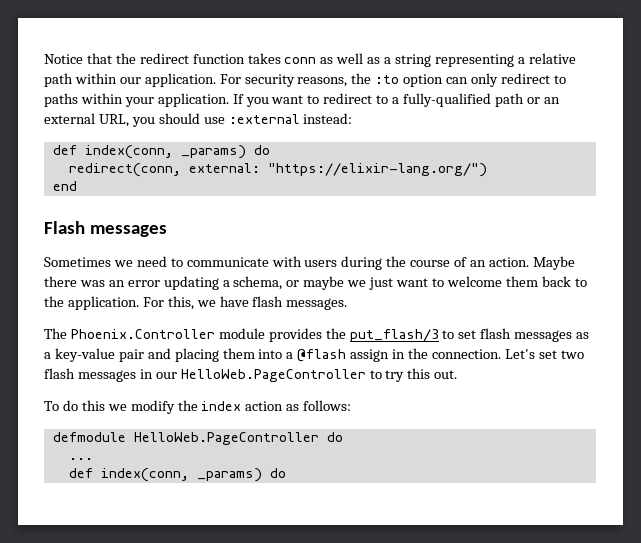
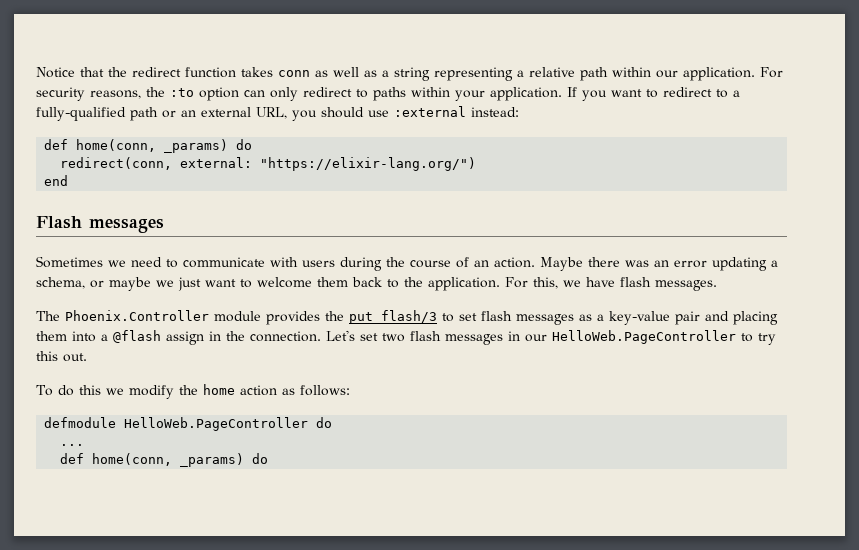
[84,145,173,159] index(conn, -> [76,139,157,152] home(conn,
[201,401,242,411] index -> [202,384,235,395] home
[100,468,189,482] index(conn, -> [92,453,173,466] home(conn,

